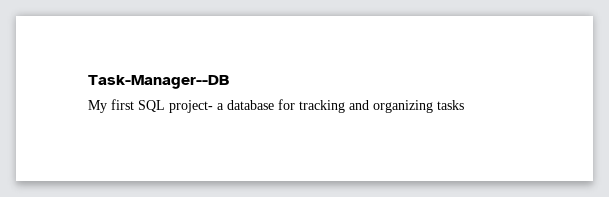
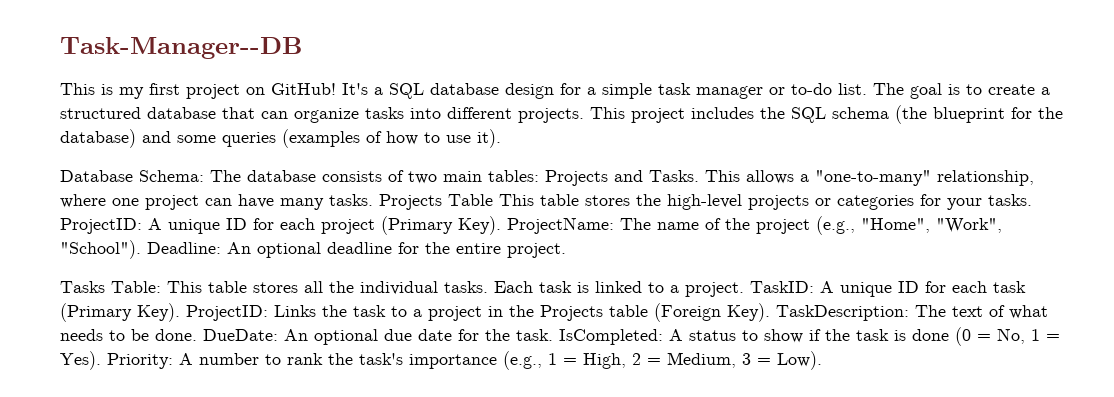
[88,99,464,113] My first SQL project- a database for tracking and organizing tasks -> [60,83,1050,99] [60,105,1063,124] [60,129,501,148] [60,170,1034,186] [60,194,1032,210] [60,216,1002,235] [60,240,566,259] [60,281,1026,297] [60,303,1048,322] [60,327,1060,346] [60,351,822,370] This is my first project on GitHub! It's a SQL database design for a simple task manager or to-do list. The goal is to create a structured database that can organize tasks into different projects. This project includes the SQL schema (the blueprint for the database) and some queries (examples of how to use it). // Database Schema: The database consists of two main tables: Projects and Tasks. This allows a "one-to-many" relationship, where one project can have many tasks. Projects Table This table stores the high-level projects or categories for your tasks. ProjectID: A unique ID for each project (Primary Key). ProjectName: The name of the project (e.g., "Home", "Work", "School"). Deadline: An optional deadline for the entire project. // Tasks Table: This table stores all the individual tasks. Each task is linked to a project. TaskID: A unique ID for each task (Primary Key). ProjectID: Links the task to a project in the Projects table (Foreign Key). TaskDescription: The text of what needs to be done. DueDate: An optional due date for the task. IsCompleted: A status to show if the task is done (0 = No, 1 = Yes). Priority: A number to rank the task's importance (e.g., 1 = High, 2 = Medium, 3 = Low).

